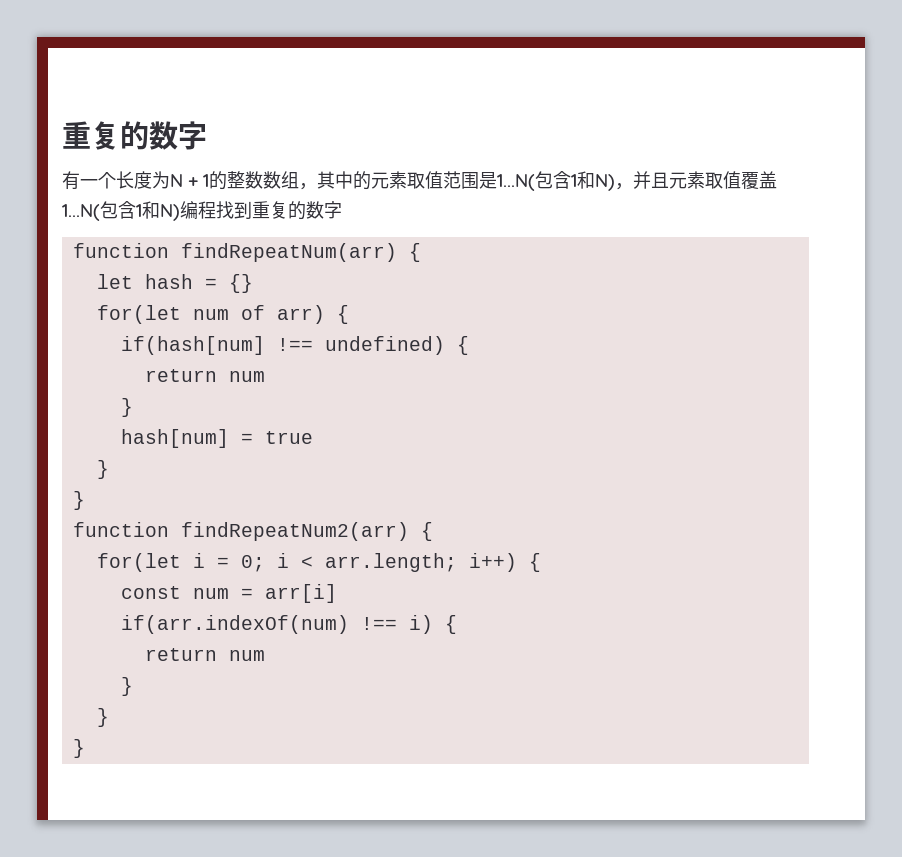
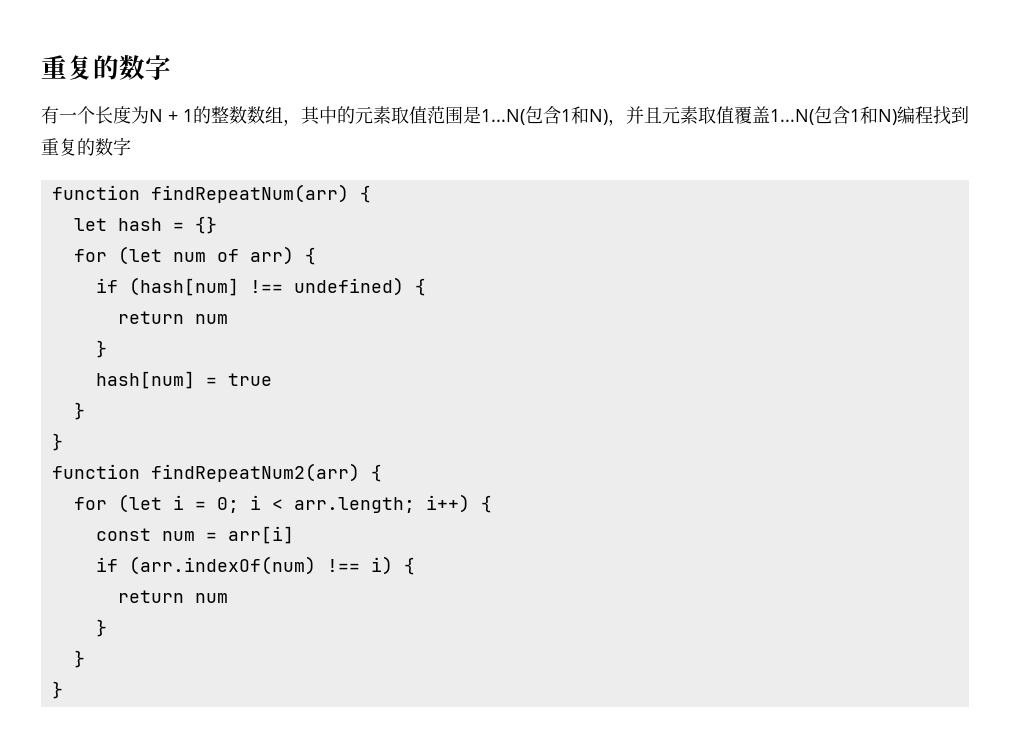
[96,305,181,324] for(let -> [73,246,162,265] for (let
[120,336,265,355] if(hash[num] -> [95,277,239,296] if (hash[num]
[96,553,181,572] for(let -> [73,494,162,513] for (let
[120,615,349,634] if(arr.indexOf(num) -> [95,556,316,575] if (arr.indexOf(num)

